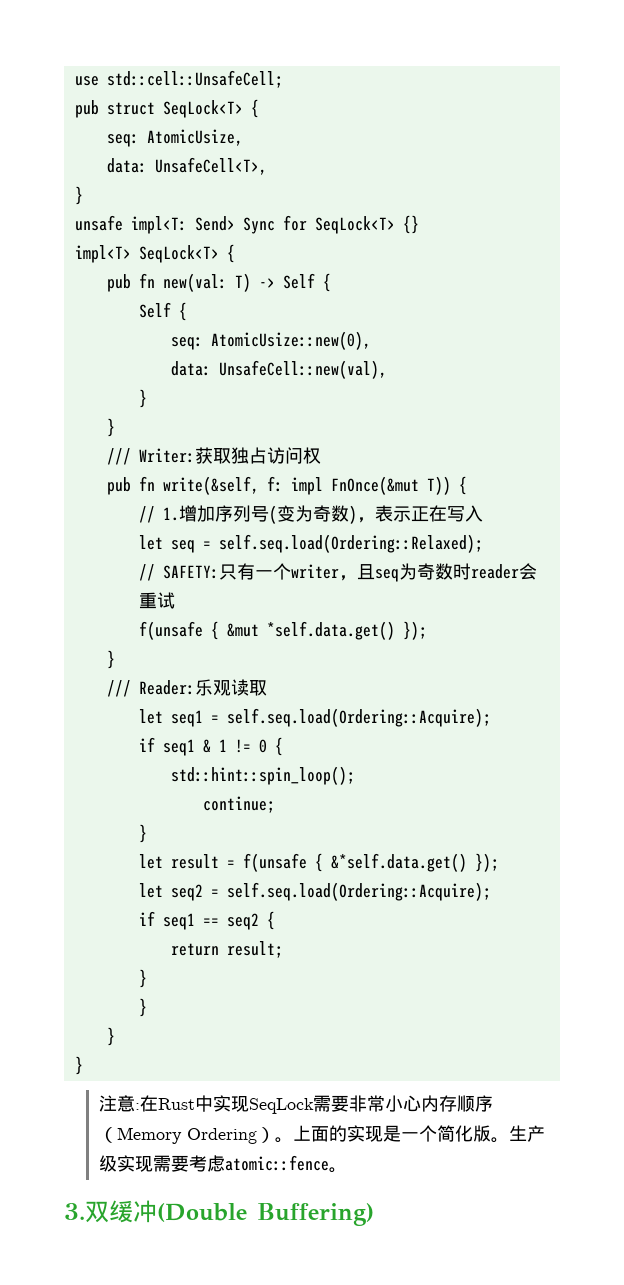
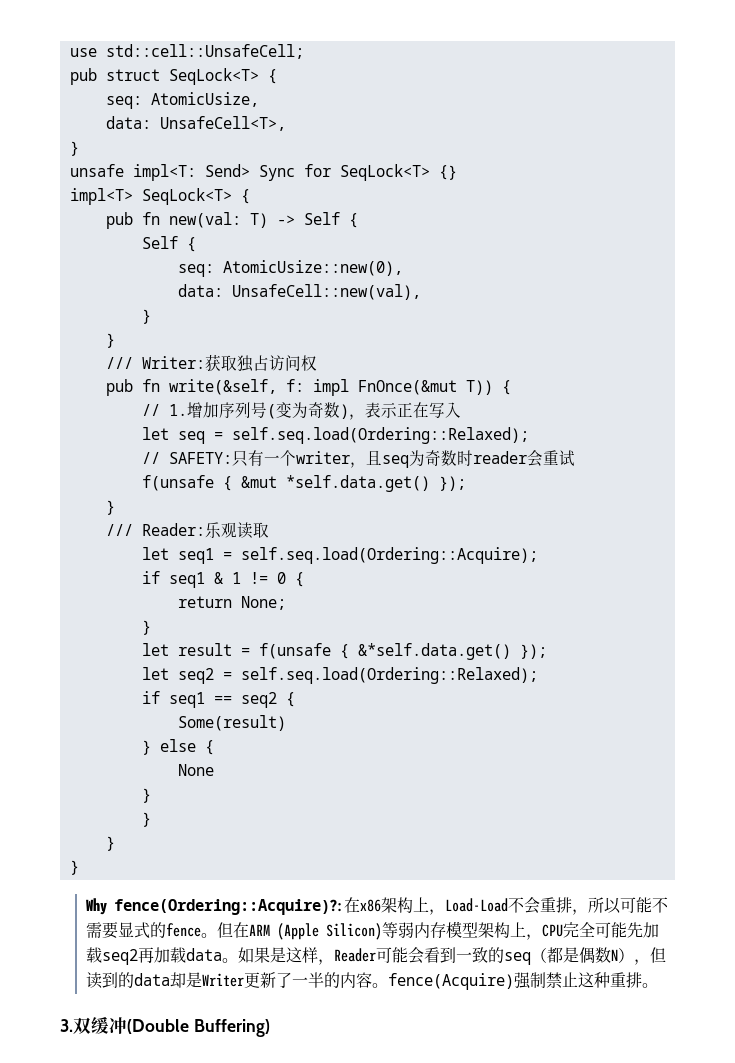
[170,766,355,785] [202,796,275,813] std::hint::spin_loop(); // continue; -> [177,596,286,610] return None;
[226,882,491,901] self.seq.load(Ordering::Acquire); -> [240,667,538,684] self.seq.load(Ordering::Relaxed);
[170,941,283,958] return result; -> [177,715,286,731] [141,739,214,755] [177,764,214,776] Some(result) // } else { // None
[98,1095,493,1114] [98,1125,545,1144] [98,1155,329,1172] 注意:在Rust中实现SeqLock需要非常小心内存顺序（Memory Ordering）。上面的实现是一个简化版。生产级实现需要考虑atomic::fence -> [86,897,669,915] [86,921,660,940] [86,947,667,965] [86,972,643,990] Why fence(Ordering::Acquire)?:在x86架构上，Load-Load不会重排，所以可能不需要显式的fence。但在ARM (Apple Silicon)等弱内存模型架构上，CPU完全可能先加载seq2再加载data。如果是这样，Reader可能会看到一致的seq（都是偶数N），但读到的data却是Writer更新了一半的内容。fence(Acquire)强制禁止这种重排

